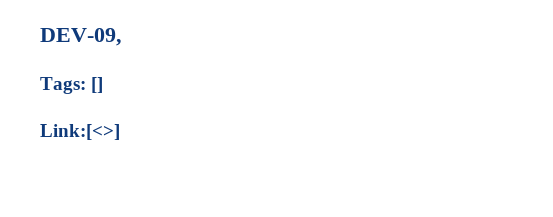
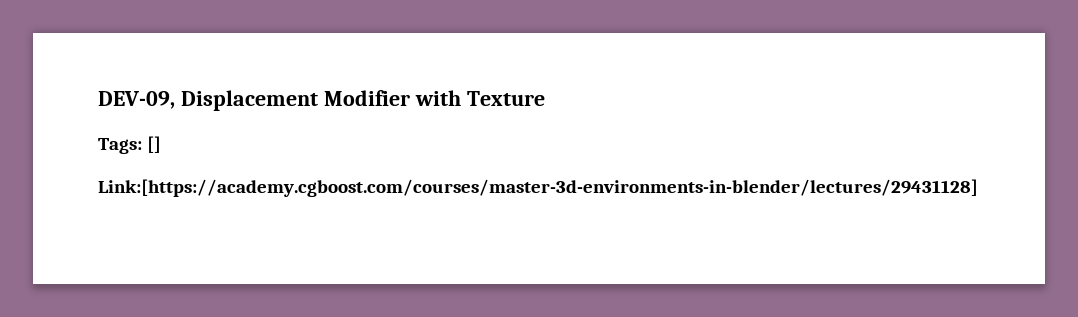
(122, 37) none -> [180,90,545,111] Displacement Modifier with Texture
[40,124,120,140] Link:[<>] -> [98,179,978,197] Link:[https://academy.cgboost.com/courses/master-3d-environments-in-blender/lectures/29431128]

